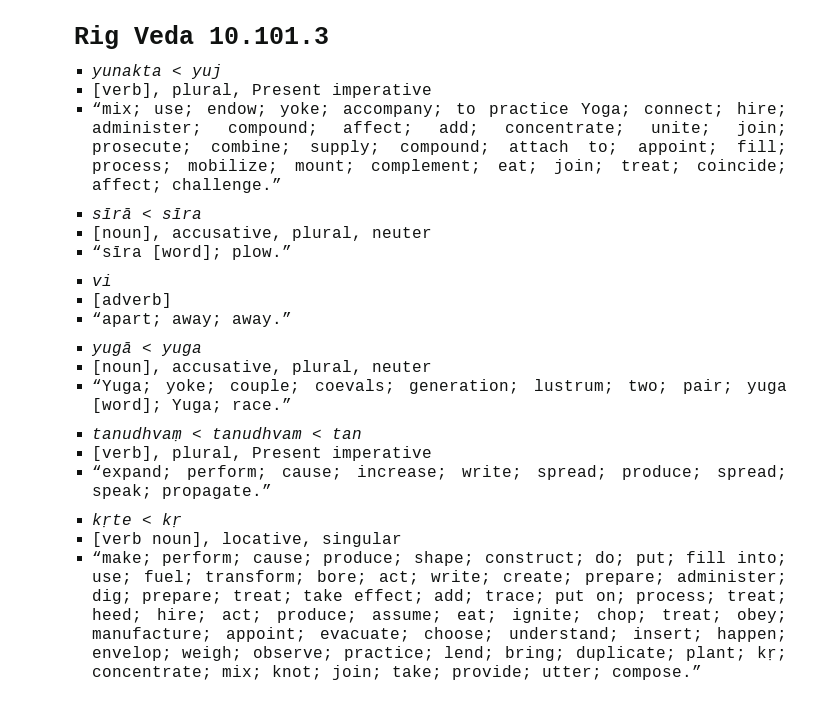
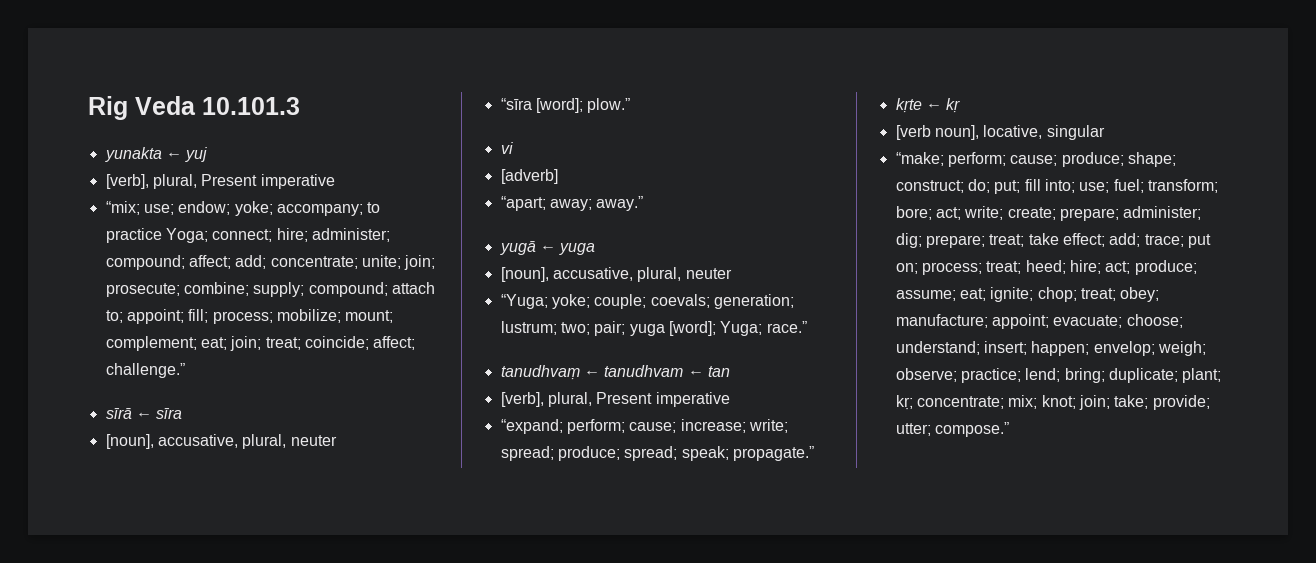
[171,66,182,76] < -> [165,152,182,159] ←
[141,209,152,219] < -> [135,412,152,419] ←
[141,343,152,353] < -> [539,245,556,252] ←
[191,427,322,439] < tanudhvam < -> [583,365,704,377] ← tanudhvam ←
[141,515,152,525] < -> [925,103,942,110] ←

